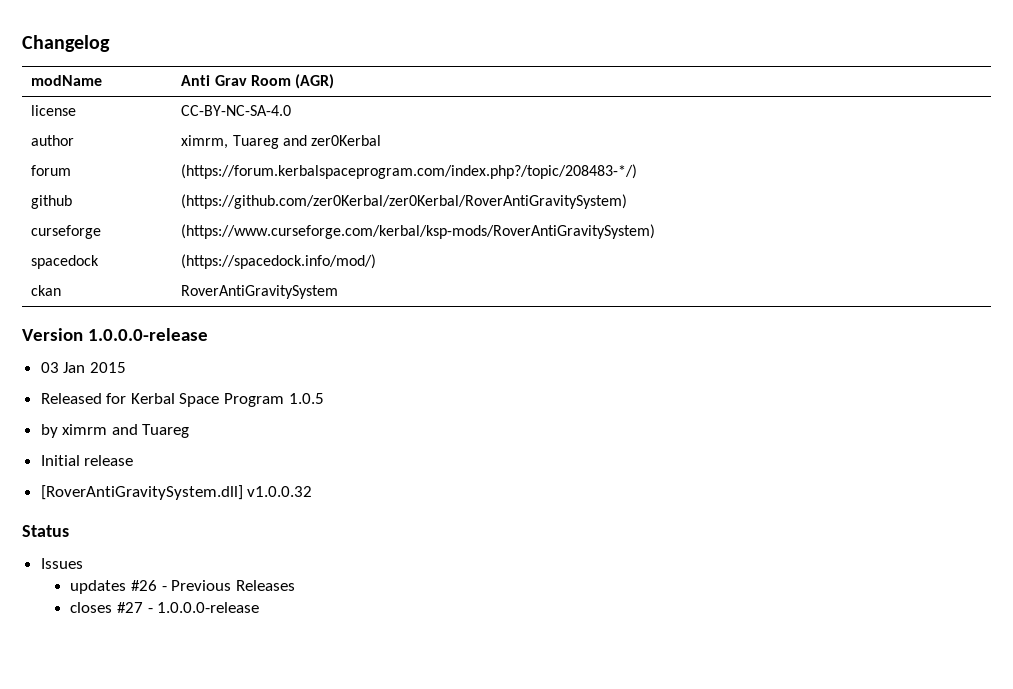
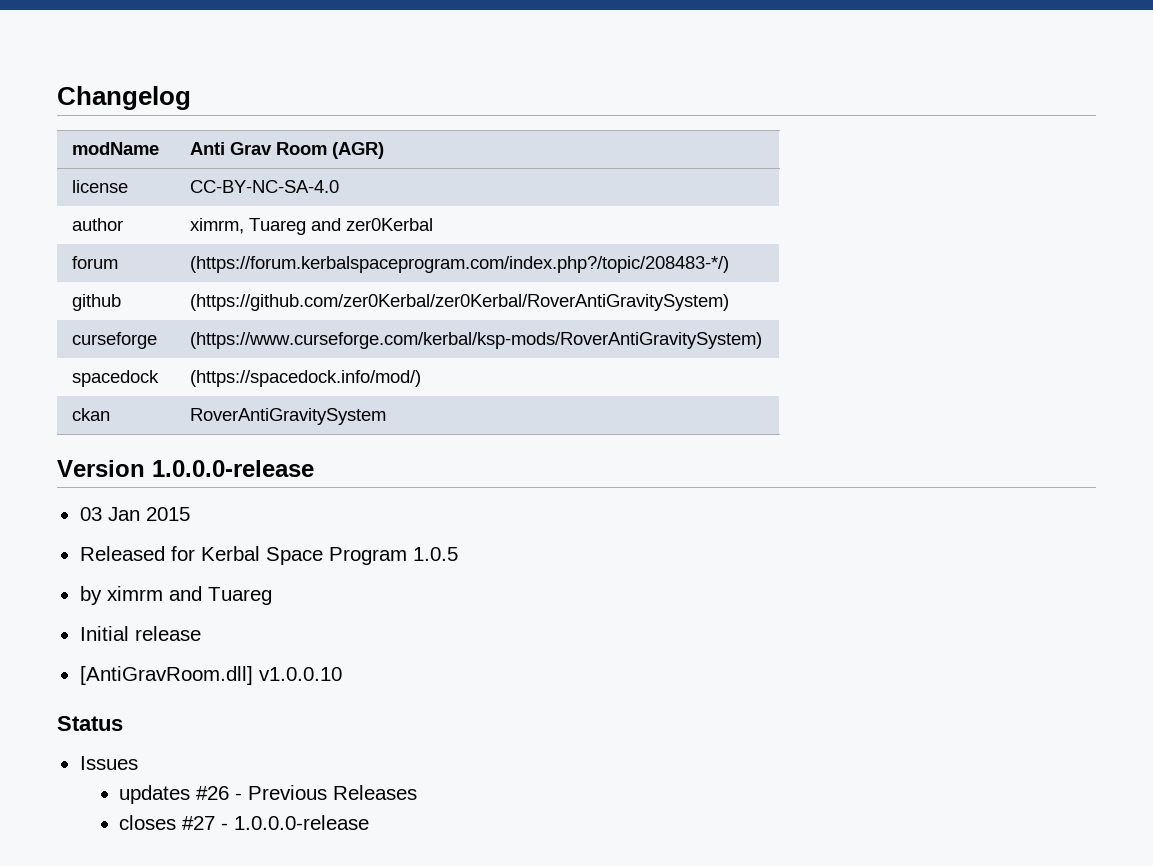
[40,485,313,500] [RoverAntiGravitySystem.dll] v1.0.0.32 -> [79,666,342,685] [AntiGravRoom.dll] v1.0.0.10

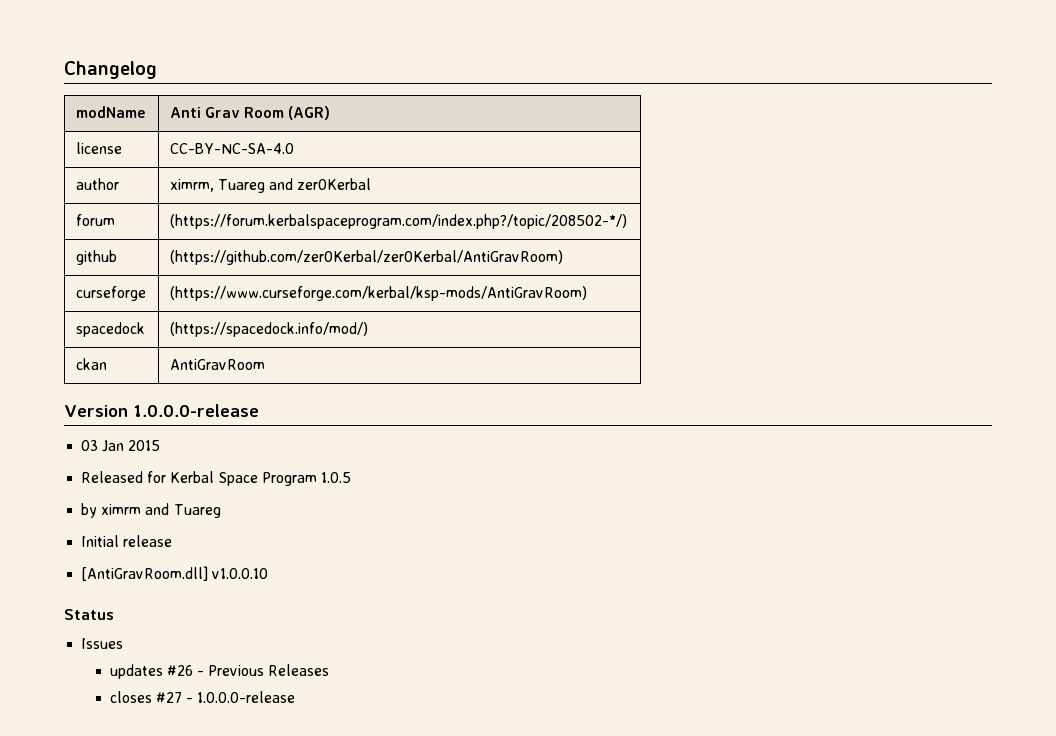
[190,256,730,273] (https://forum.kerbalspaceprogram.com/index.php?/topic/208483-*/) -> [169,214,627,229] (https://forum.kerbalspaceprogram.com/index.php?/topic/208502-*/)
[190,294,730,311] (https://github.com/zer0Kerbal/zer0Kerbal/RoverAntiGravitySystem) -> [169,250,563,265] (https://github.com/zer0Kerbal/zer0Kerbal/AntiGravRoom)
[190,332,763,349] (https://www.curseforge.com/kerbal/ksp-mods/RoverAntiGravitySystem) -> [169,286,587,301] (https://www.curseforge.com/kerbal/ksp-mods/AntiGravRoom)
[190,408,387,425] RoverAntiGravitySystem -> [169,359,265,370] AntiGravRoom

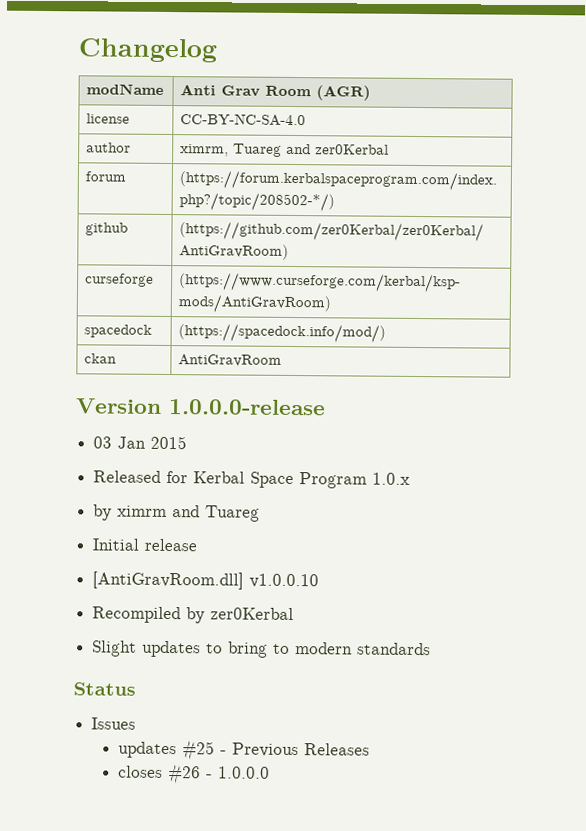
[320,472,351,483] 1.0.5 -> [372,472,411,485] 1.0.x
(269, 573) none -> [92,606,295,624] [92,640,432,658] // Recompiled by zer0Kerbal // Slight updates to bring to modern standards
[166,665,193,676] #26 -> [182,740,216,761] #25
[155,691,296,703] #27 - 1.0.0.0-release -> [168,764,271,785] #26 - 1.0.0.0

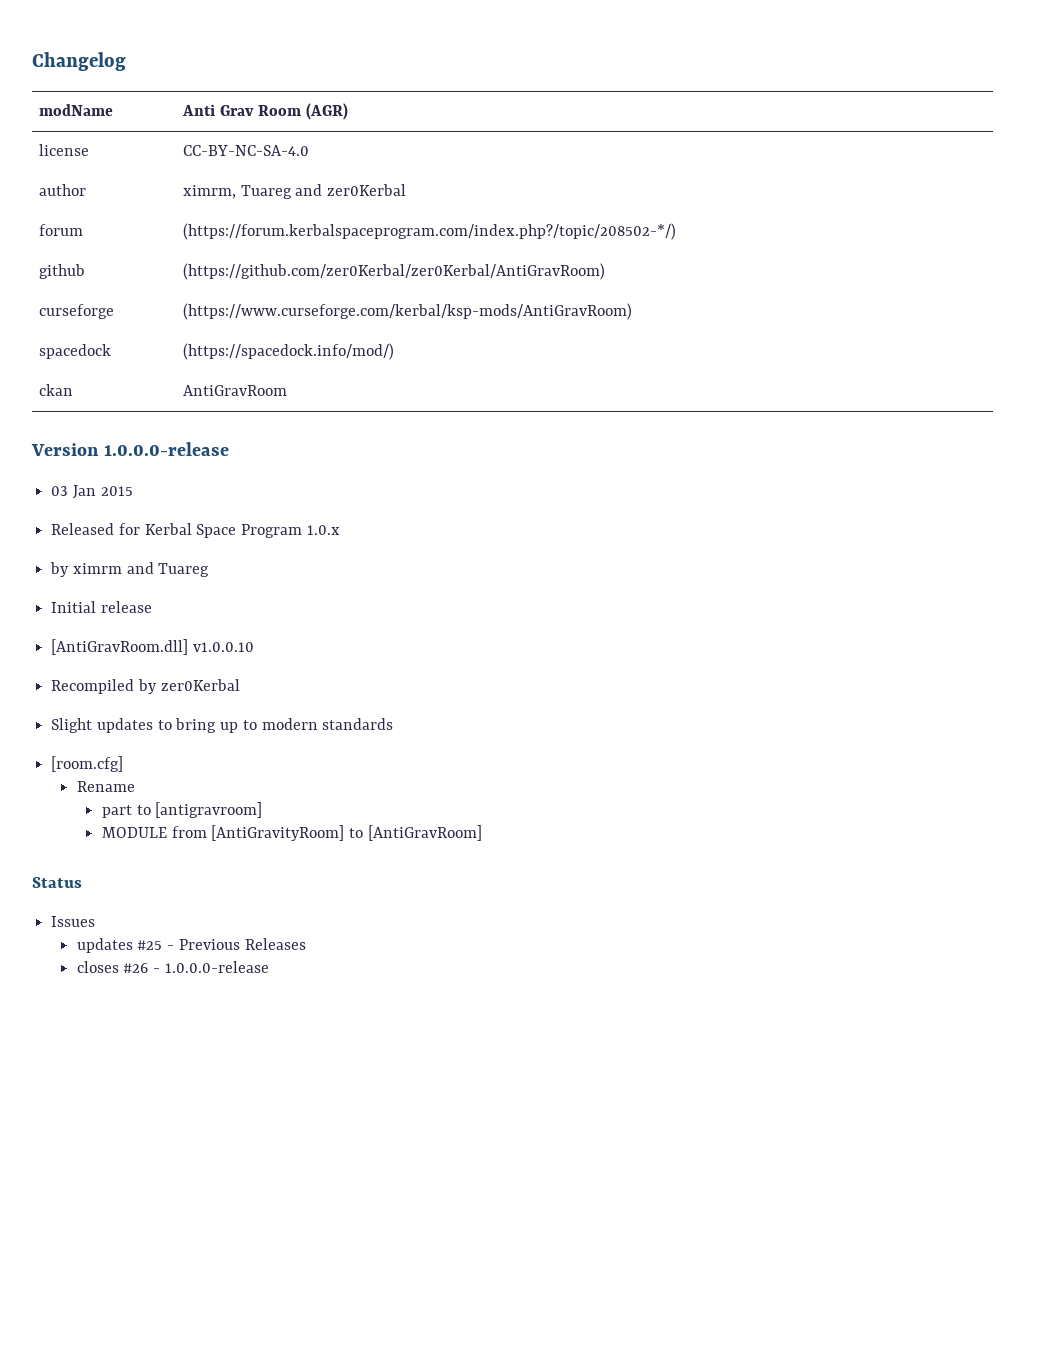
(269, 649) none -> [220,722,239,733] up
(432, 649) none -> [51,756,124,772] [76,781,135,792] [102,802,263,818] [102,825,482,841] // [room.cfg] // Rename // part to [antigravroom] // MODULE from [AntiGravityRoom] to [AntiGravRoom]
[218,766,271,779] 1.0.0.0 -> [164,961,269,973] 1.0.0.0-release

